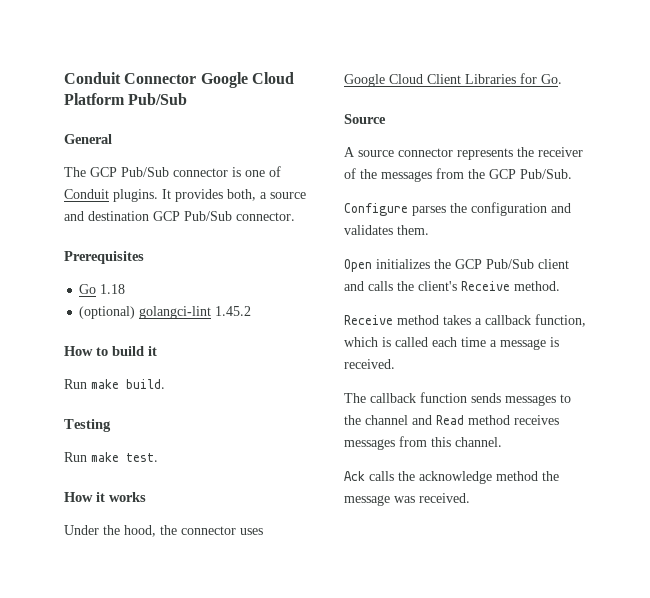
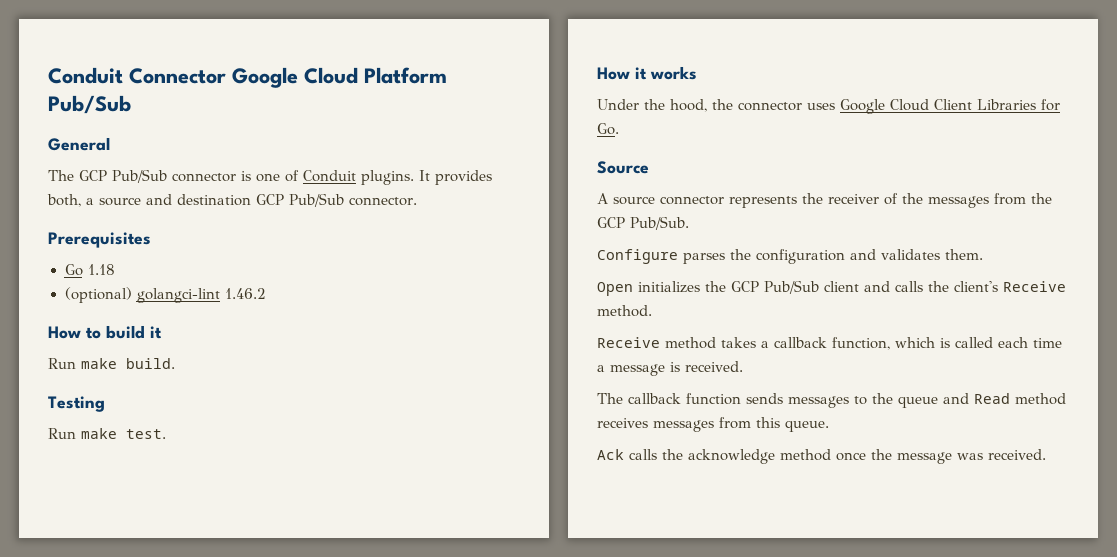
[215,306,252,316] 1.45.2 -> [224,288,266,299] 1.46.2
[365,415,408,425] channel -> [898,397,938,408] queue
[455,437,502,447] channel. -> [785,421,829,432] queue.
(538, 476) none -> [836,452,866,461] once

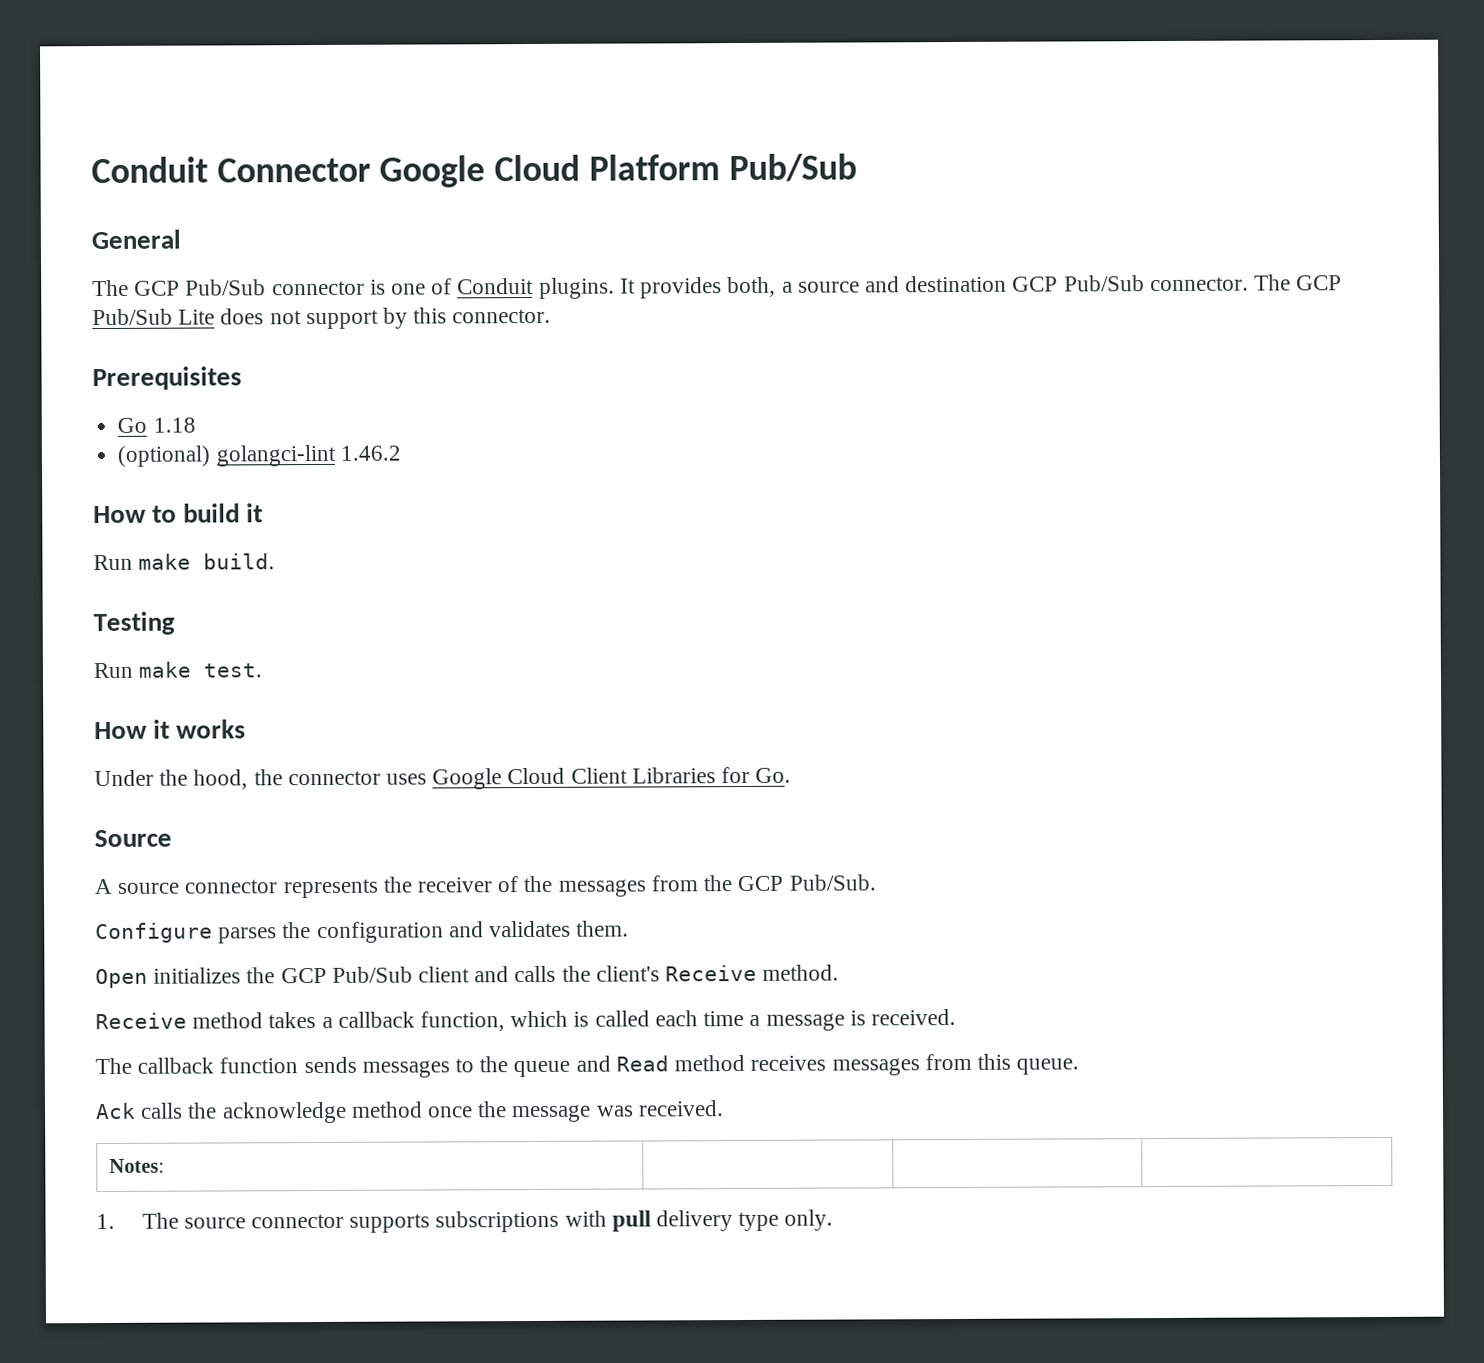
(417, 201) none -> [1253,274,1343,291] [92,307,552,330] The GCP Pub/Sub Lite does not support by this connector.
(1046, 454) none -> [108,1158,165,1173] [96,1209,834,1233] // Notes: | | | // 1. The source connector supports subscriptions with pull delivery type only.

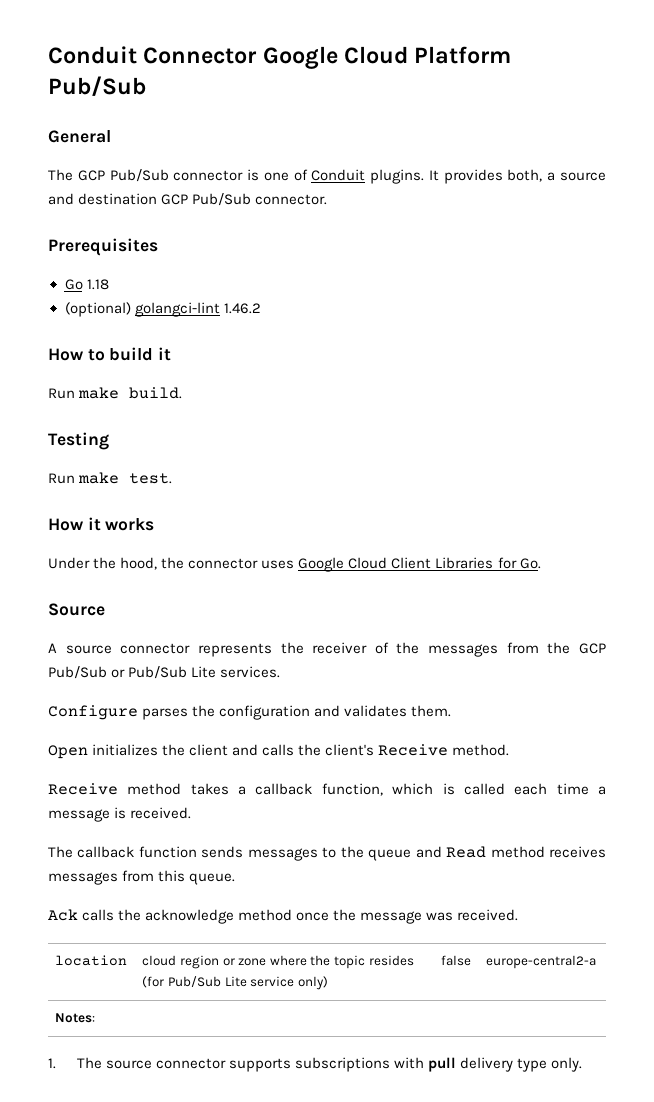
[1253,274,1343,291] [92,307,552,330] The GCP Pub/Sub Lite does not support by this connector. -> (328, 199) none
[788,874,876,891] Pub/Sub. -> [48,666,281,679] Pub/Sub or Pub/Sub Lite services.
[280,966,413,984] GCP Pub/Sub -> (186, 750) none
(724, 1108) none -> [55,955,128,966] [142,955,414,969] [142,976,328,990] [441,955,472,966] [486,955,597,969] // location | cloud region or zone where the topic resides (for Pub/Sub Lite service only) | false | europe-central2-a

